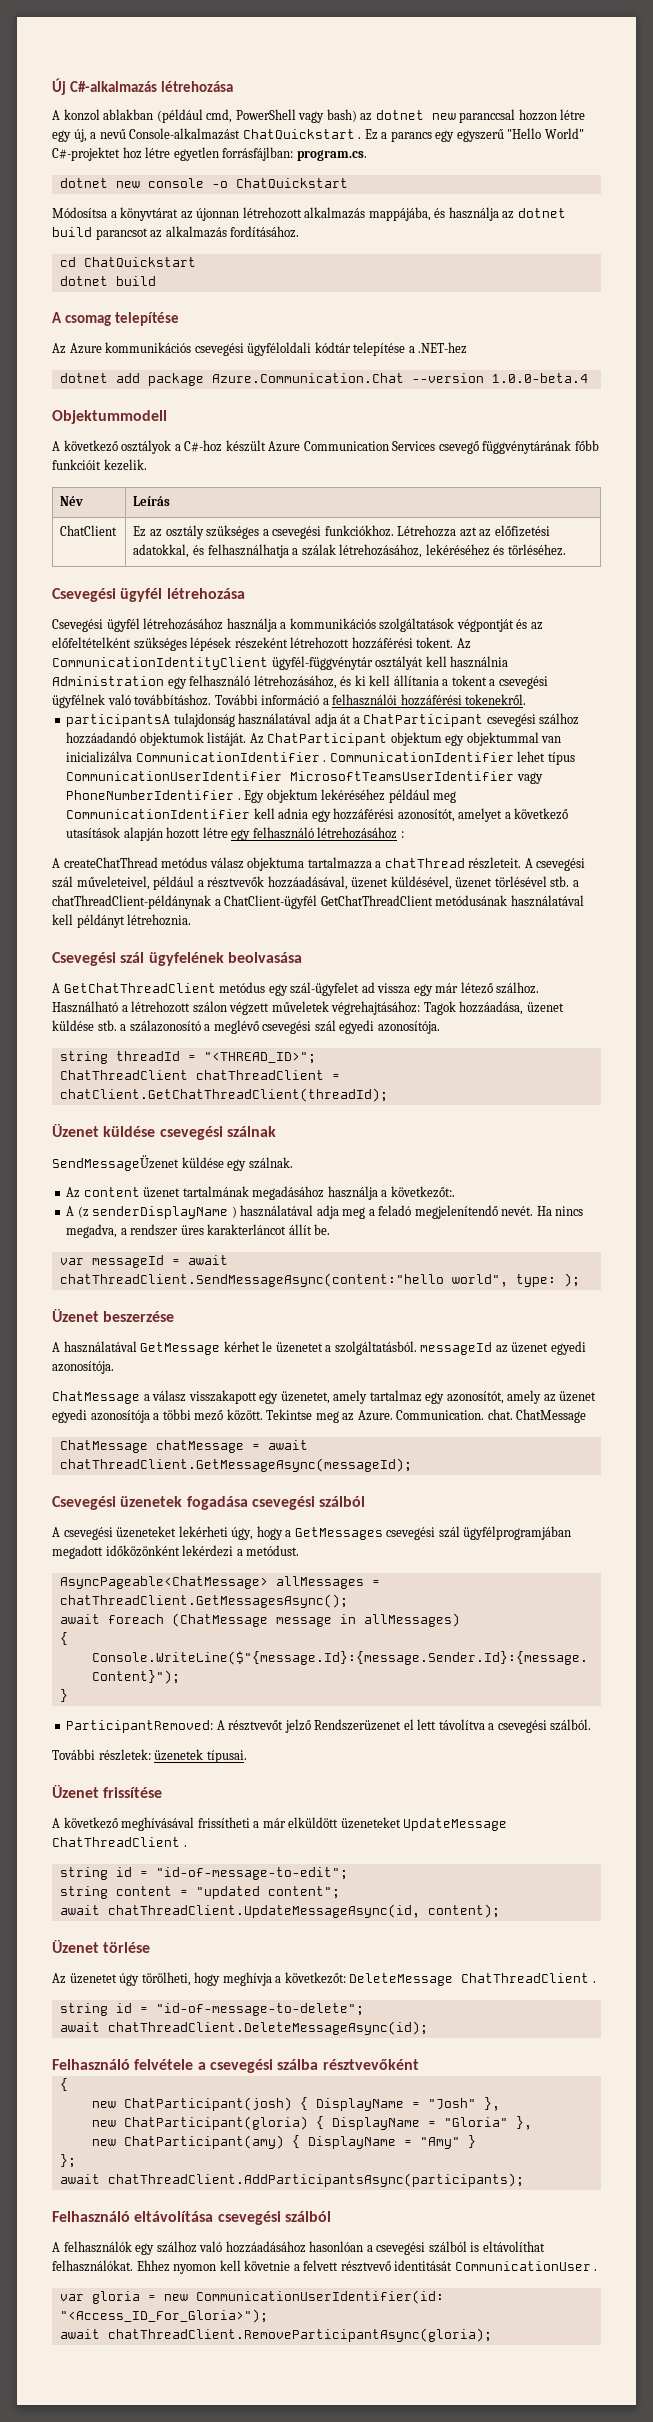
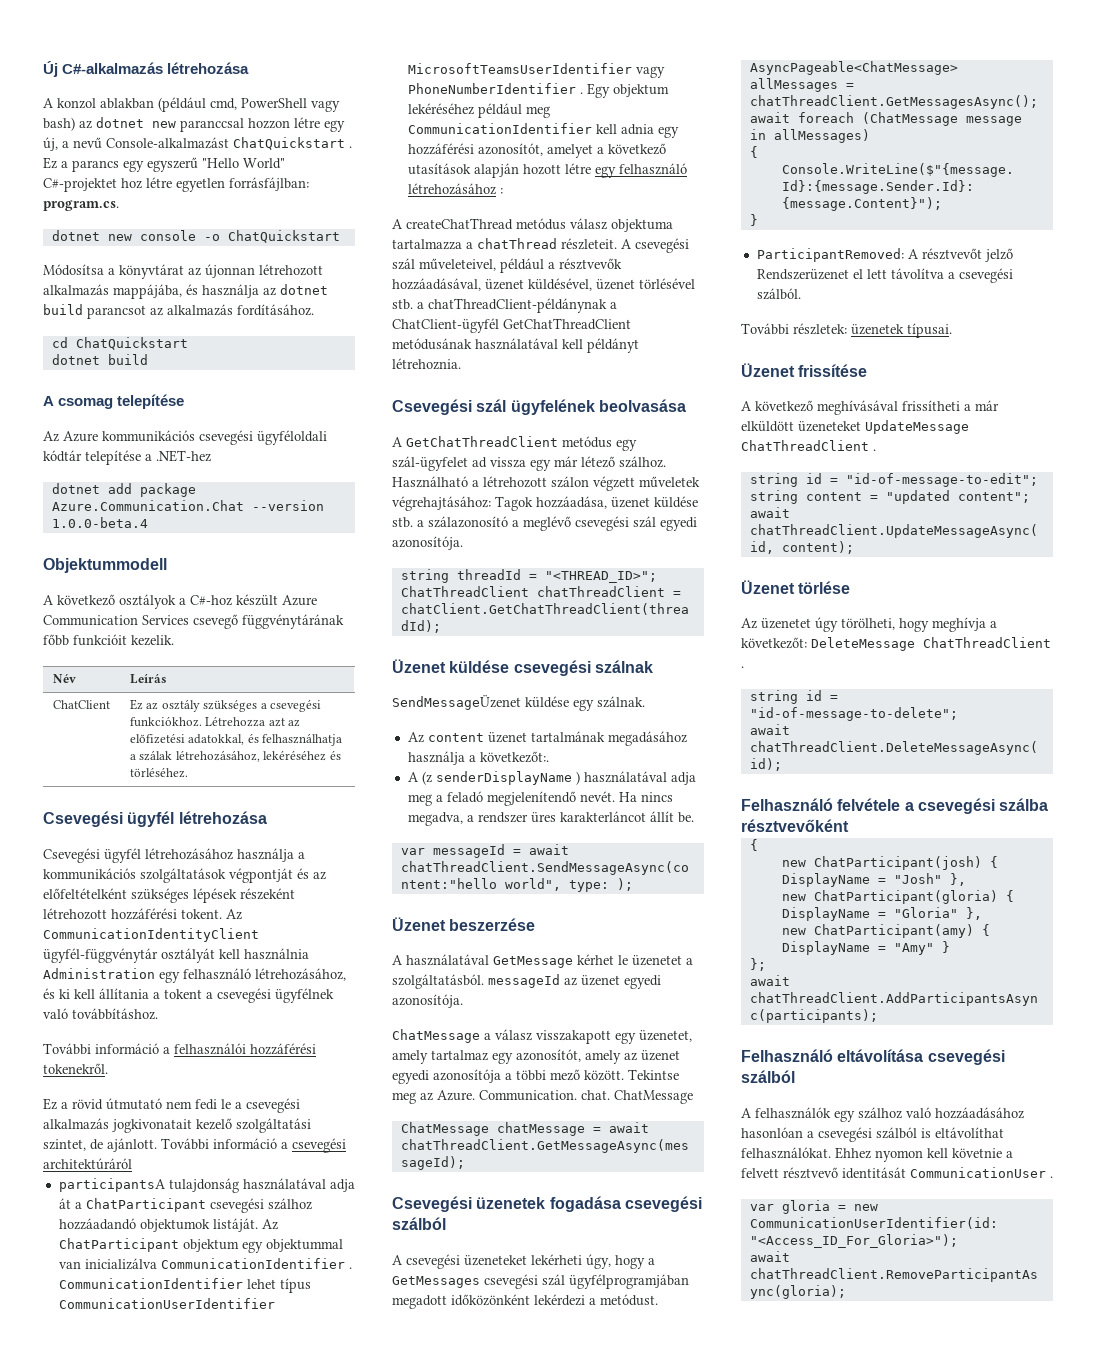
(212, 700) none -> (158, 1014) //
(527, 699) none -> [43,1098,300,1113] [43,1118,311,1133] [43,1138,346,1153] [43,1158,132,1170] // Ez a rövid útmutató nem fedi le a csevegési alkalmazás jogkivonatait kezelő szolgáltatási szintet, de ajánlott. További információ a csevegési architektúráról

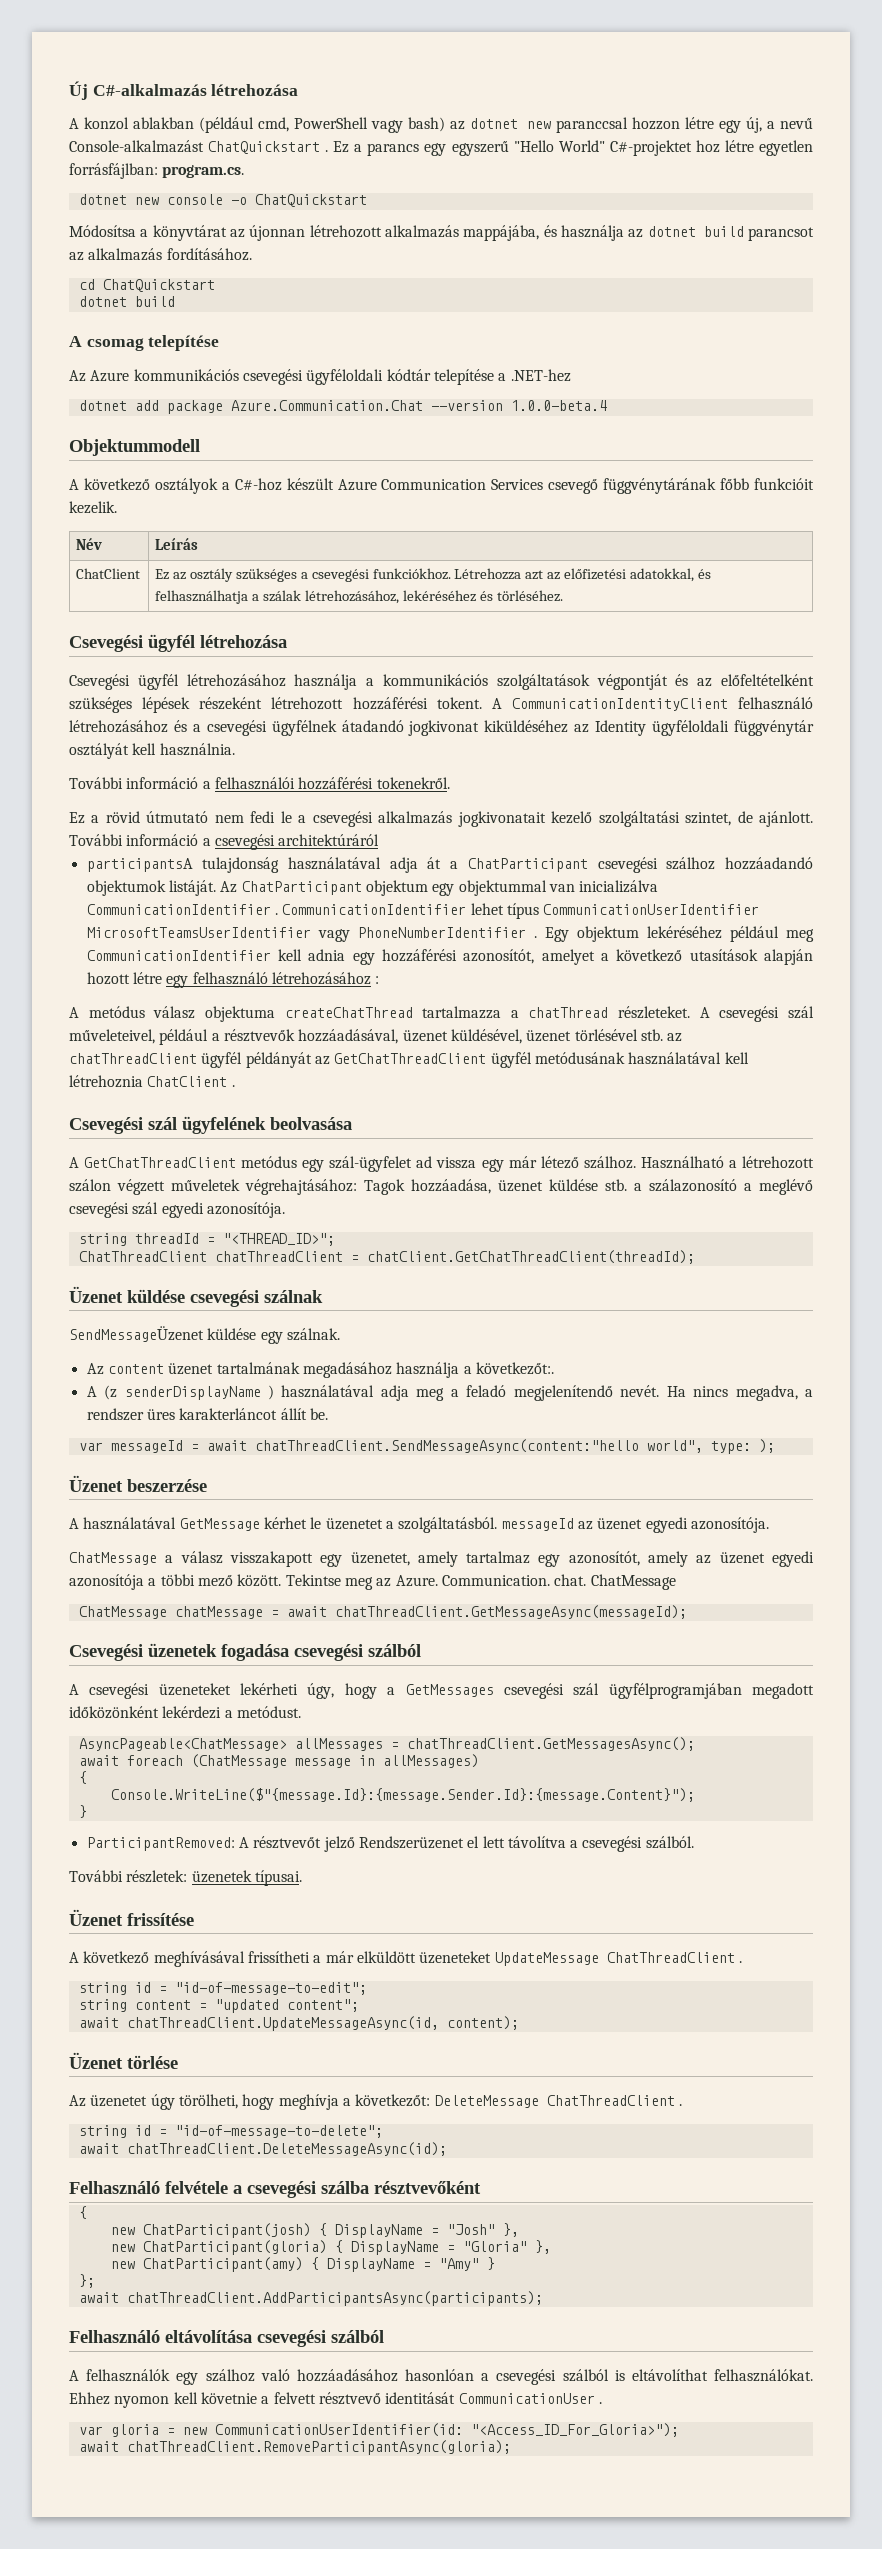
[226,909,242,920] [43,928,259,942] [43,948,309,963] [43,968,346,983] [43,988,334,1003] [43,1008,158,1020] Az CommunicationIdentityClient ügyfél-függvénytár osztályát kell használnia Administration egy felhasználó létrehozásához, és ki kell állítania a tokent a csevegési ügyfélnek való továbbításhoz. -> [491,697,813,711] [69,720,814,736] [69,743,235,759] A CommunicationIdentityClient felhasználó létrehozásához és a csevegési ügyfélnek átadandó jogkivonat kiküldéséhez az Identity ügyféloldali függvénytár osztályát kell használnia.
[406,218,513,230] createChatThread -> (79, 1012) none
(673, 225) none -> [284,1007,413,1018] createChatThread
[561,238,617,250] részleteit. -> [618,1006,691,1019] részleteket.
[417,298,617,313] [392,318,631,333] [392,338,639,353] [392,358,461,370] a chatThreadClient-példánynak a ChatClient-ügyfél GetChatThreadClient metódusának használatával kell példányt létrehoznia. -> [667,1033,683,1042] [69,1052,749,1068] [69,1075,235,1088] az chatThreadClient ügyfél példányát az GetChatThreadClient ügyfél metódusának használatával kell létrehoznia ChatClient .

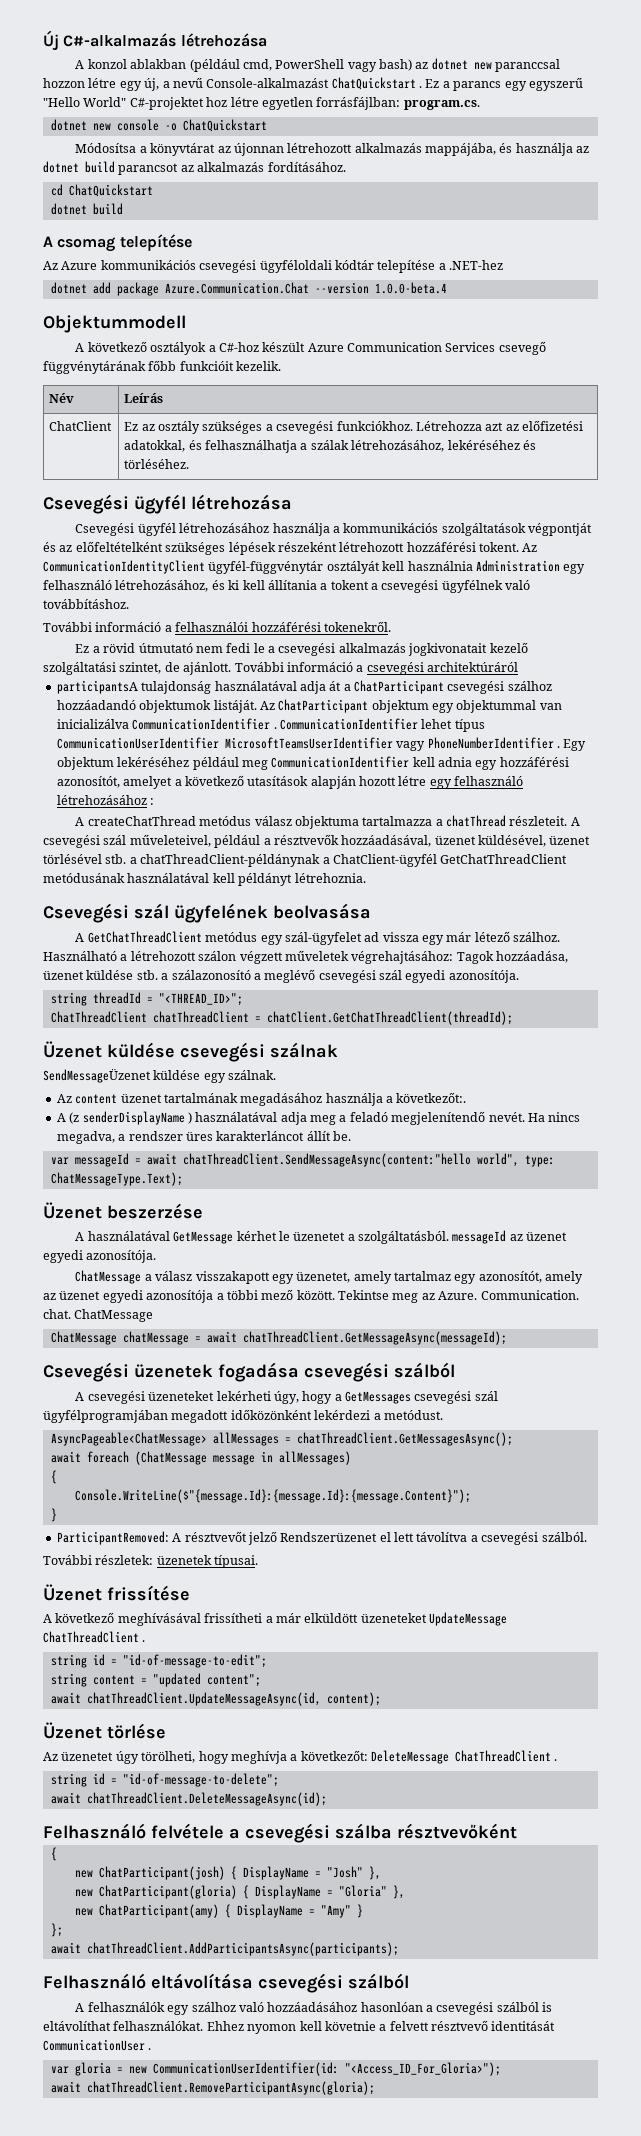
[491,697,813,711] [69,720,814,736] [69,743,235,759] A CommunicationIdentityClient felhasználó létrehozásához és a csevegési ügyfélnek átadandó jogkivonat kiküldéséhez az Identity ügyféloldali függvénytár osztályát kell használnia. -> [522,543,538,552] [43,560,586,574] [43,580,531,593] [43,599,129,609] Az CommunicationIdentityClient ügyfél-függvénytár osztályát kell használnia Administration egy felhasználó létrehozásához, és ki kell állítania a tokent a csevegési ügyfélnek való továbbításhoz.
(79, 1012) none -> [87,816,196,826] createChatThread
[284,1007,413,1018] createChatThread -> (359, 822) none
[618,1006,691,1019] részleteket. -> [509,816,568,826] részleteit.
[667,1033,683,1042] [69,1052,749,1068] [69,1075,235,1088] az chatThreadClient ügyfél példányát az GetChatThreadClient ügyfél metódusának használatával kell létrehoznia ChatClient . -> [129,854,568,867] [43,873,366,886] a chatThreadClient-példánynak a ChatClient-ügyfél GetChatThreadClient metódusának használatával kell példányt létrehoznia.
[758,1439,775,1453] ); -> [50,1172,183,1186] ChatMessageType.Text);
[110,1788,695,1802] Console.WriteLine($"{message.Id}:{message.Sender.Id}:{message.Content}"); -> [74,1489,471,1503] Console.WriteLine($"{message.Id}:{message.Id}:{message.Content}");

